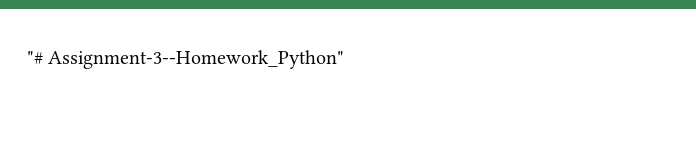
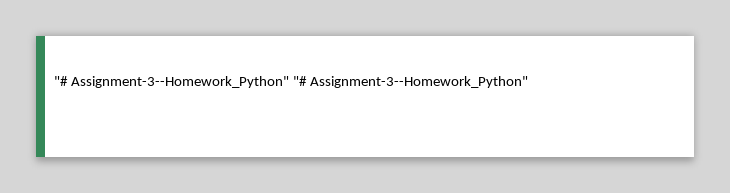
[27,50,345,69] "# Assignment-3--Homework_Python" -> [54,76,528,88] "# Assignment-3--Homework_Python" "# Assignment-3--Homework_Python"

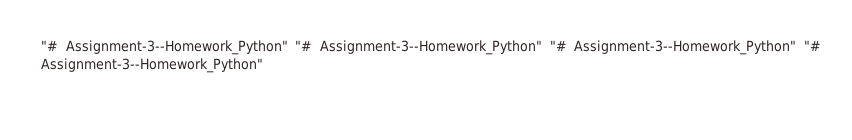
[54,76,528,88] "# Assignment-3--Homework_Python" "# Assignment-3--Homework_Python" -> [41,40,821,55] [41,58,263,73] "# Assignment-3--Homework_Python" "# Assignment-3--Homework_Python" "# Assignment-3--Homework_Python" "# Assignment-3--Homework_Python"

